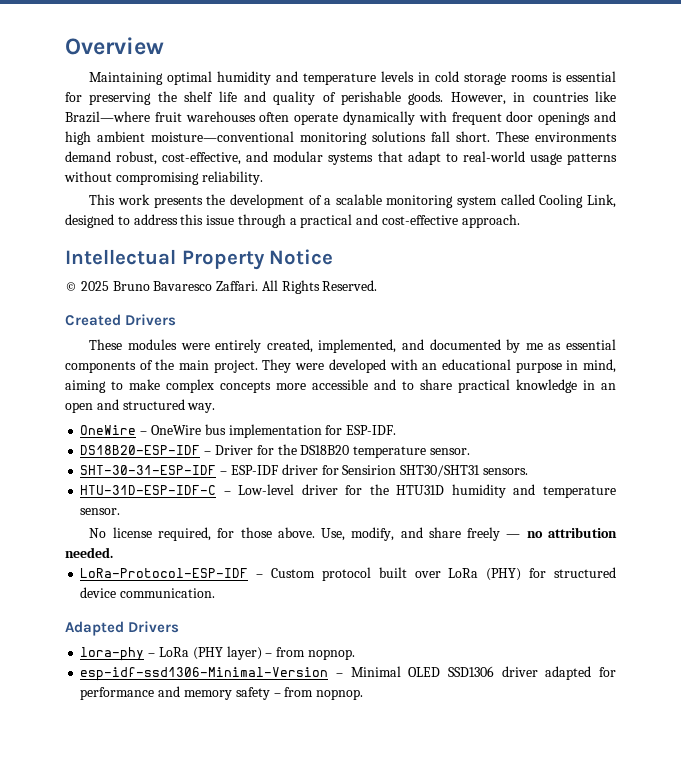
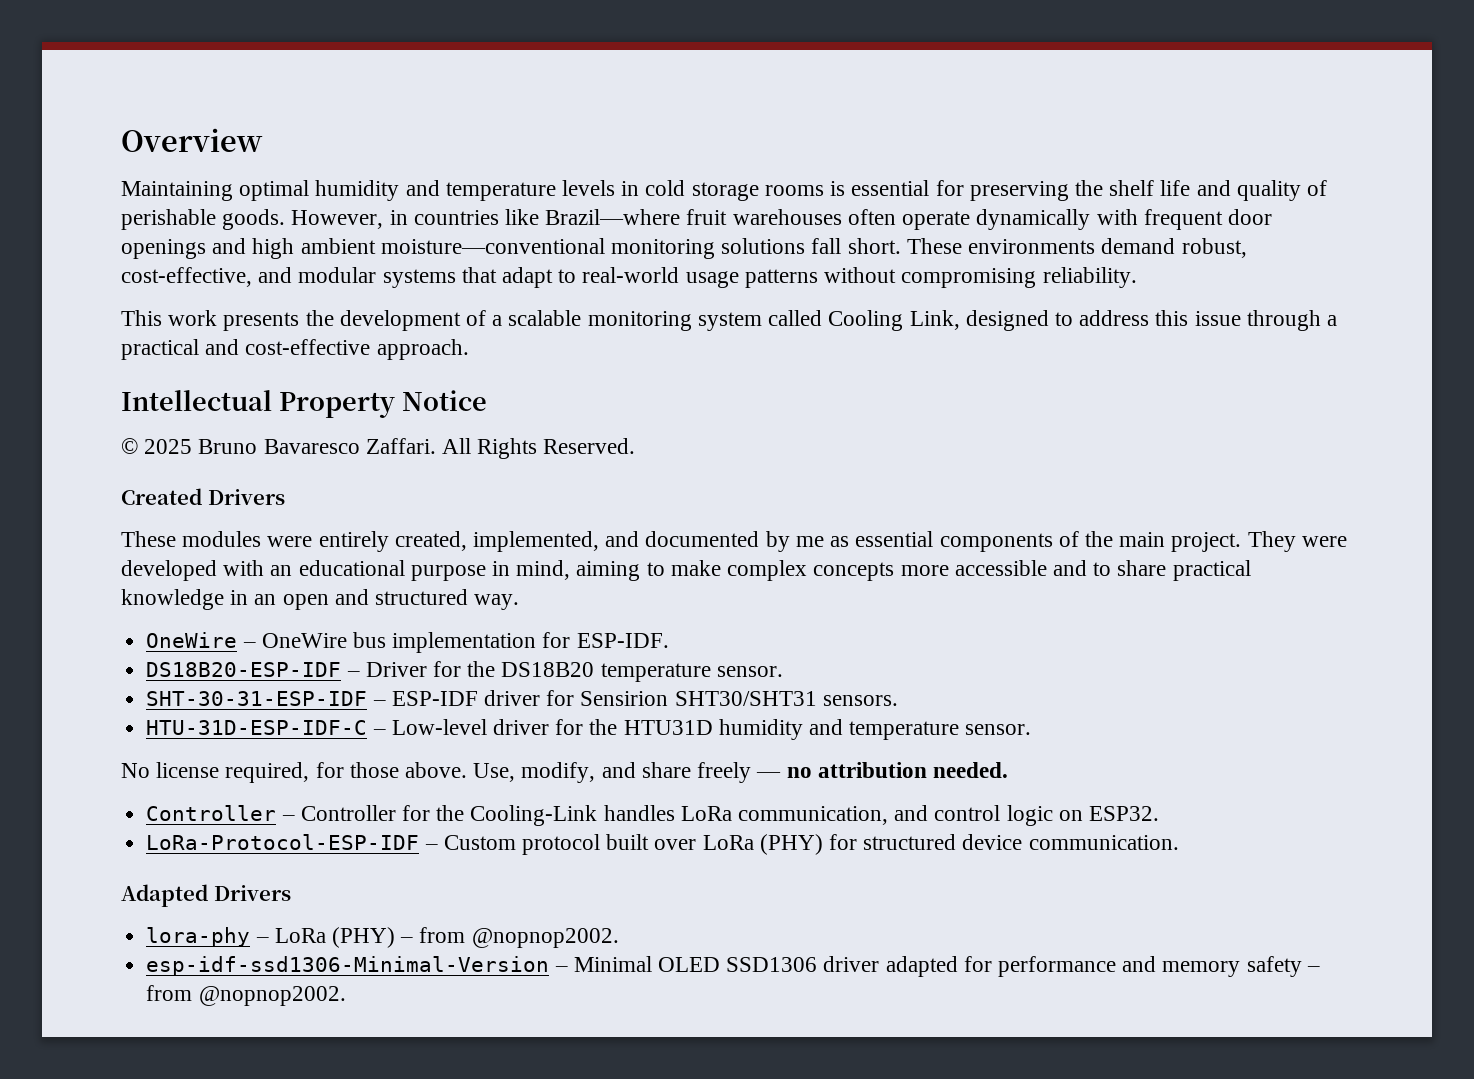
(113, 552) none -> [146,805,1160,826] // Controller – Controller for the Cooling-Link handles LoRa communication, and control logic on ESP32.
[192,646,355,660] (PHY layer) – from nopnop. -> [331,927,619,948] (PHY) – from @nopnop2002.
[316,689,364,700] nopnop. -> [198,986,346,1006] @nopnop2002.

